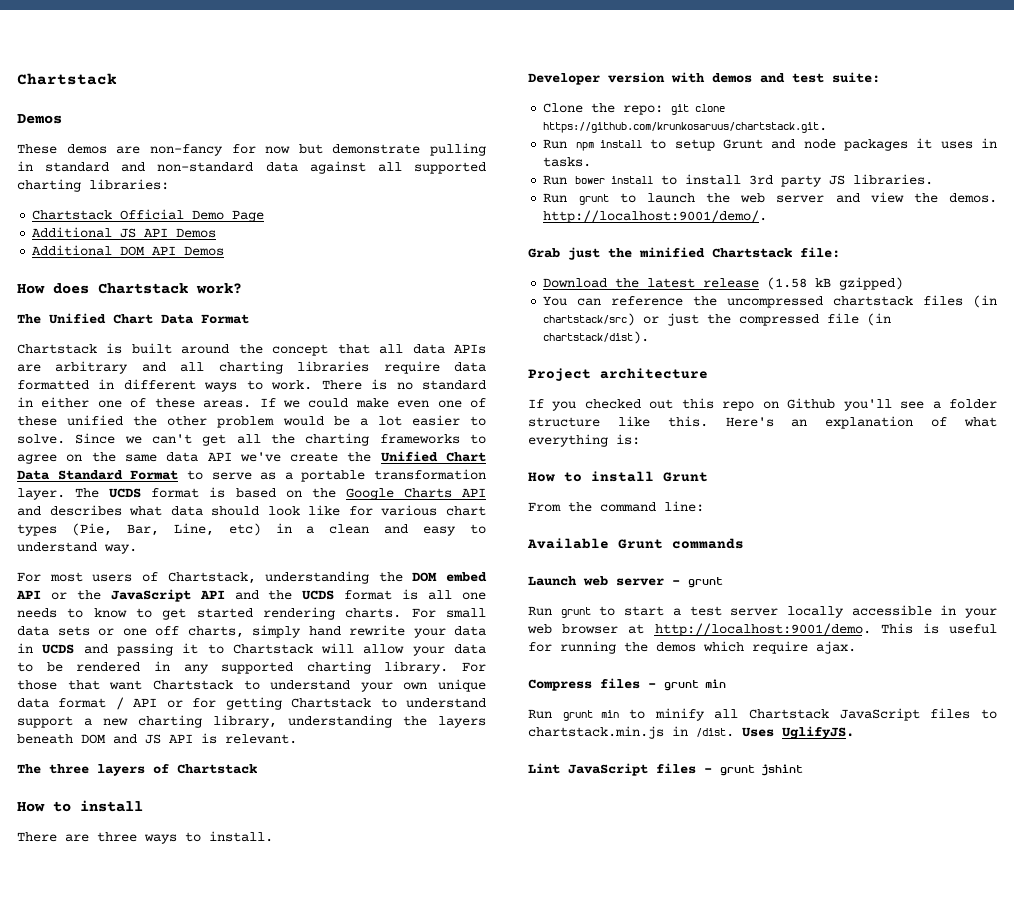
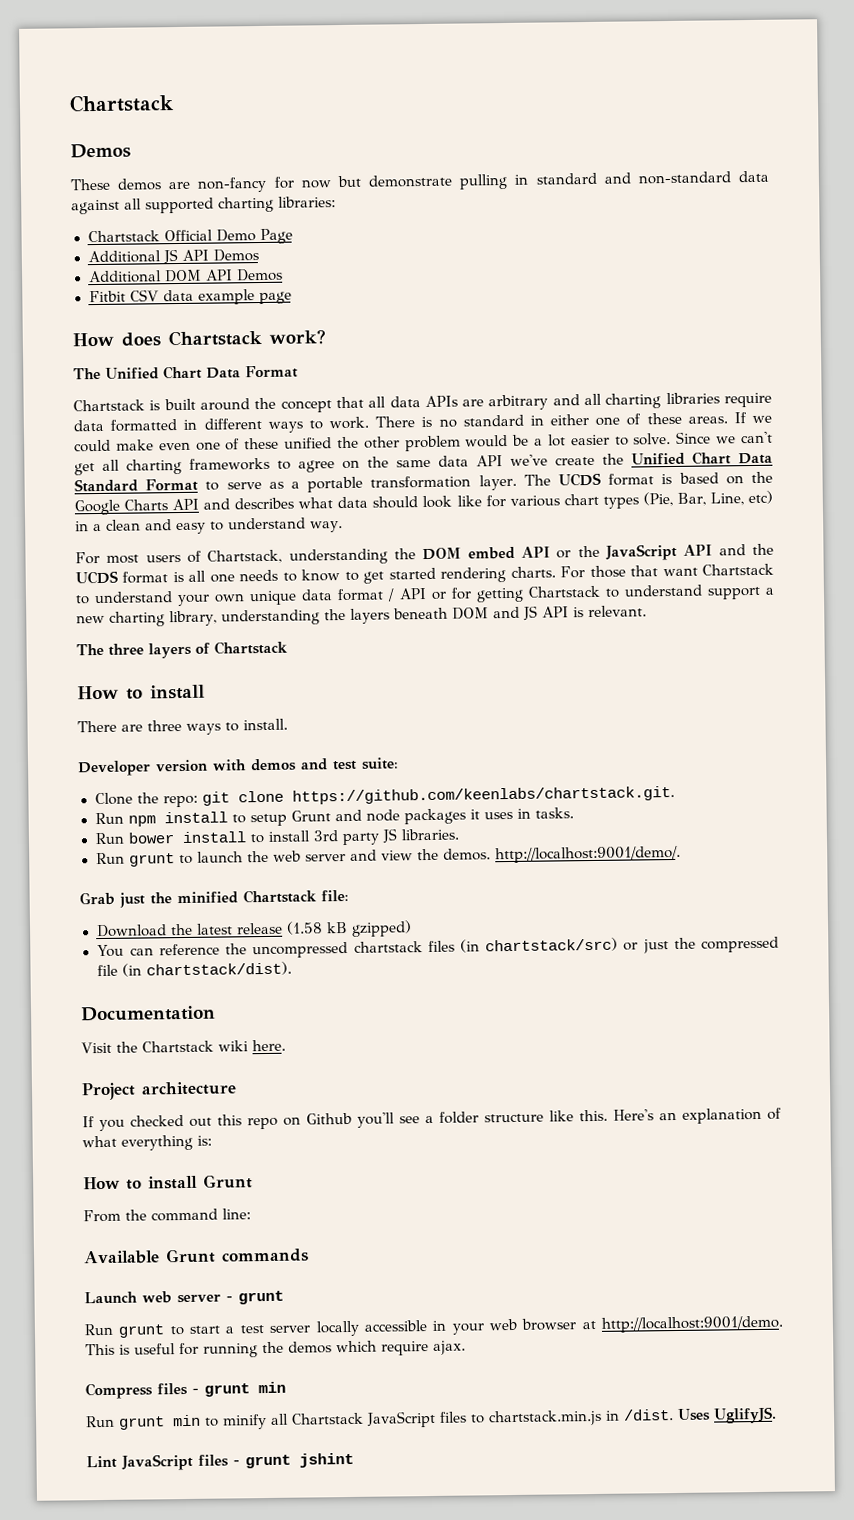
(225, 251) none -> [88,289,292,305] // Fitbit CSV data example page
[271,434,295,444] the -> (120, 465) none
[445,608,486,618] [17,625,486,638] [17,643,487,656] [17,661,486,674] small data sets or one off charts, simply hand rewrite your data in UCDS and passing it to Chartstack will allow your data to be rendered in any supported charting library. For -> (586, 572) none
[543,122,828,133] https://github.com/krunkosaruus/chartstack.git. -> [291,785,675,805] https://github.com/keenlabs/chartstack.git.
(650, 337) none -> [80,1005,216,1022] [81,1039,286,1054] // Documentation // Visit the Chartstack wiki here.

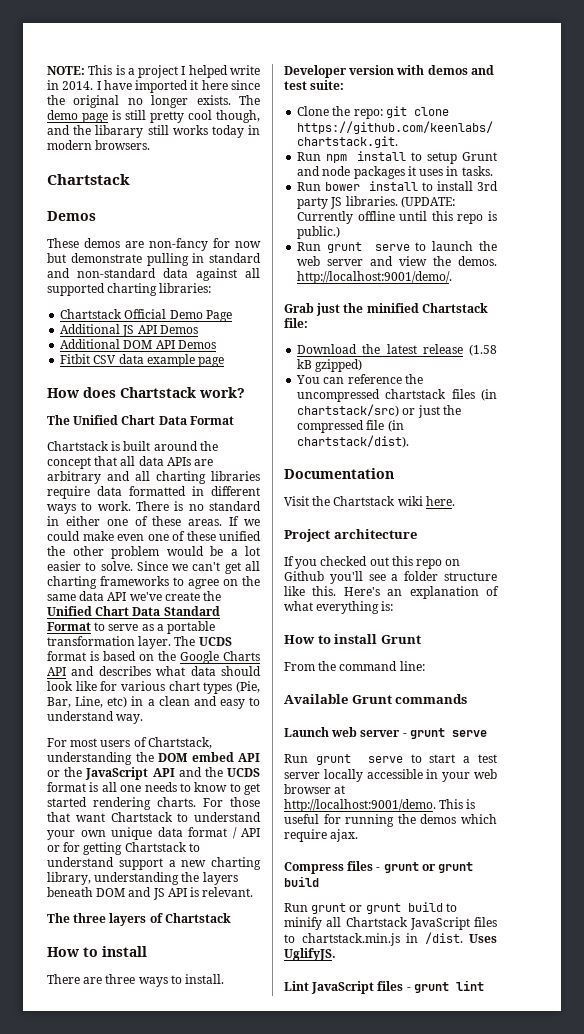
(69, 103) none -> [47,65,260,78] [47,80,260,93] [47,95,260,108] [47,110,260,123] [47,125,260,138] [47,140,151,150] NOTE: This is a project I helped write in 2014. I have imported it here since the original no longer exists. The demo page is still pretty cool though, and the libarary still works today in modern browsers. //
[95,852,175,867] // Run grunt -> [400,196,455,208] [297,211,497,224] [297,226,341,239] [297,242,410,253] (UPDATE: Currently offline until this repo is public.) // Run grunt serve
[84,1323,166,1338] // Run grunt -> [451,730,487,737] [284,754,403,765] serve // Run grunt serve
[258,1381,286,1394] [85,1414,201,1430] min // Run grunt min -> [421,862,474,873] [284,876,319,887] [284,902,443,914] or grunt build // Run grunt or grunt build
[299,1452,354,1468] jshint -> [455,980,484,991] lint

